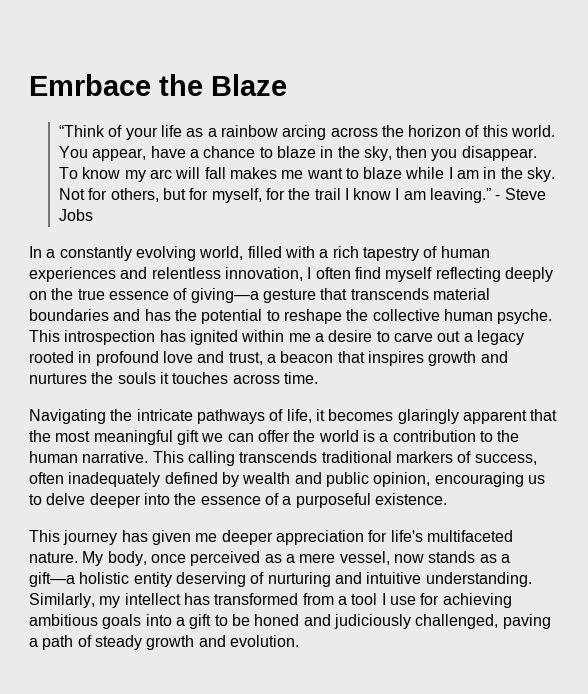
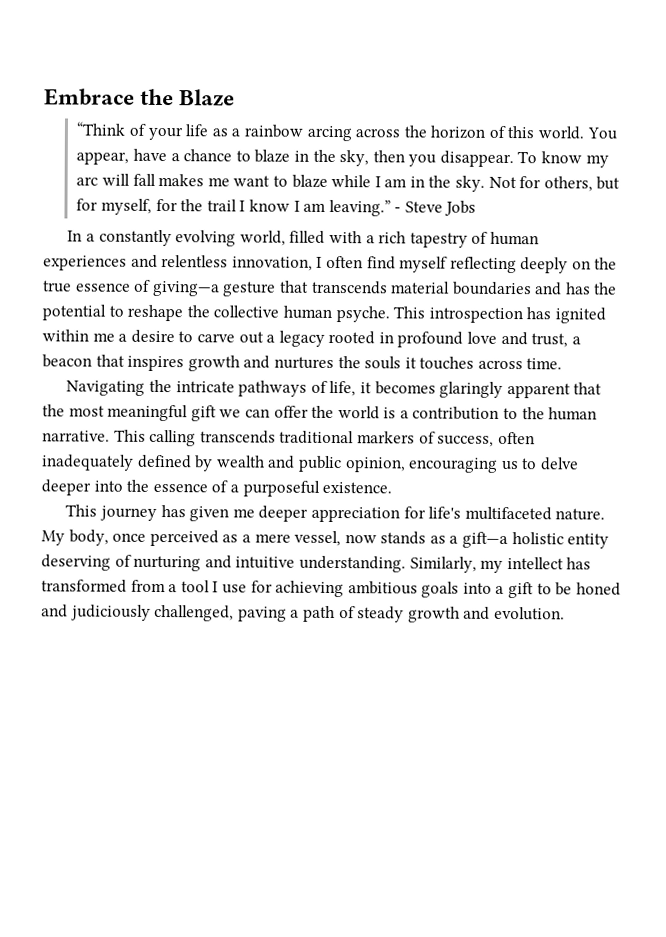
[29,74,151,96] Emrbace -> [44,88,135,106] Embrace

